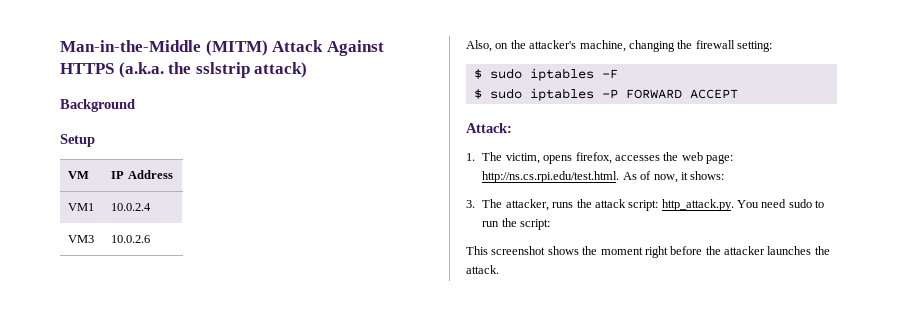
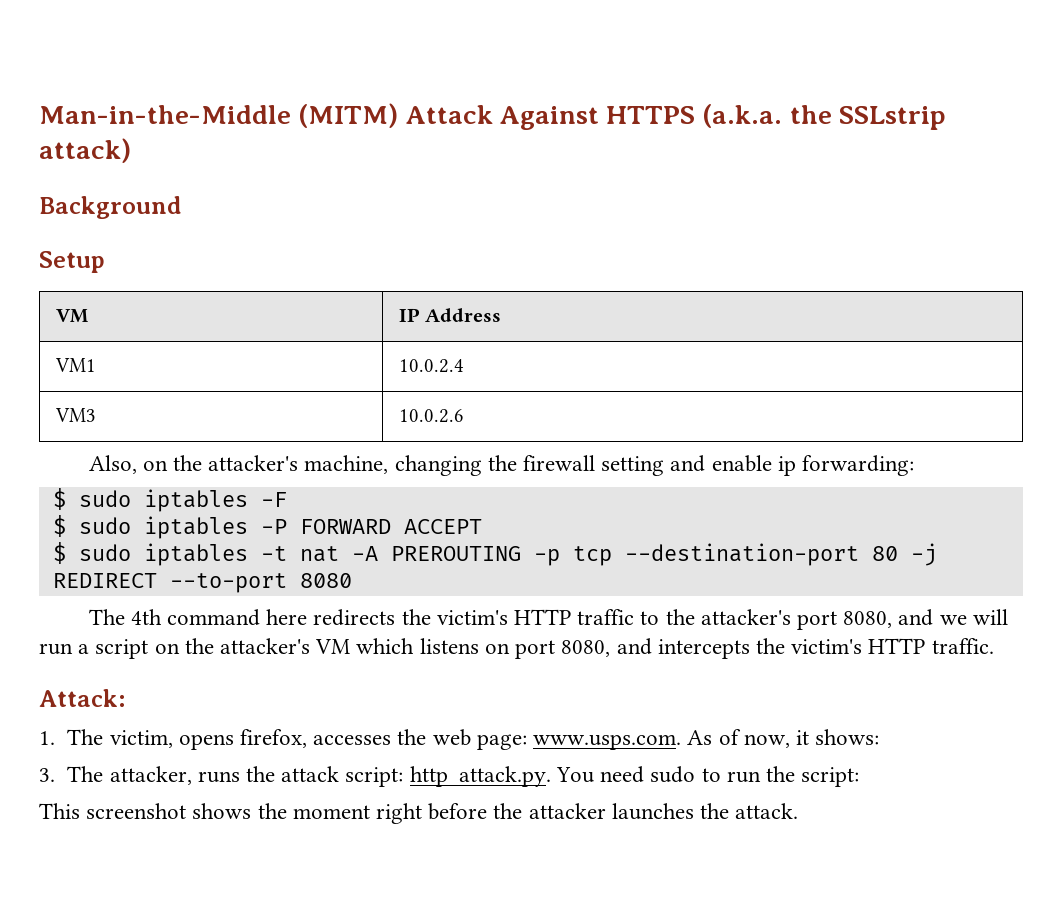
[195,62,250,78] sslstrip -> [839,106,947,130] SSLstrip
[737,41,772,52] setting: -> [601,455,915,476] setting and enable ip forwarding:
(738, 94) none -> [52,542,937,566] [52,573,352,593] [88,609,1008,630] [39,638,994,659] // $ sudo iptables -t nat -A PREROUTING -p tcp --destination-port 80 -j REDIRECT --to-port 8080 // The 4th command here redirects the victim's HTTP traffic to the attacker's port 8080, and we will run a script on the attacker's VM which listens on port 8080, and intercepts the victim's HTTP traffic.
[482,171,620,183] http://ns.cs.rpi.edu/test.html. -> [533,734,682,750] www.usps.com.

